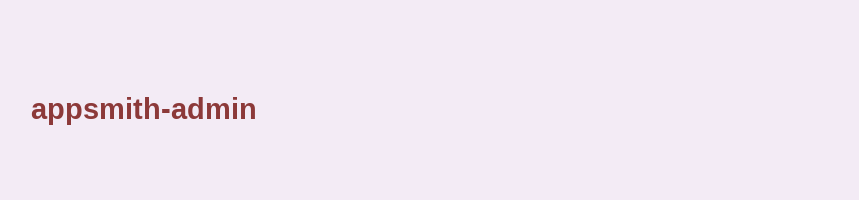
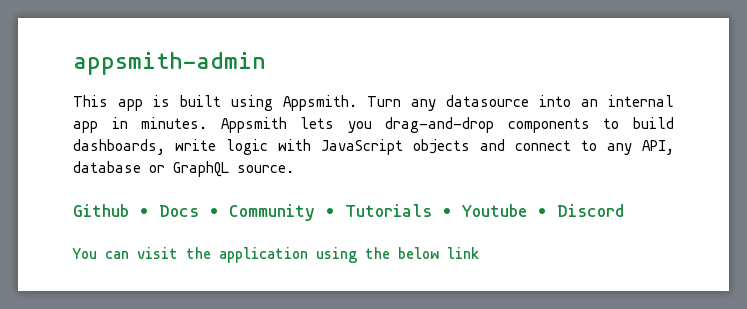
(257, 111) none -> [73,95,674,111] [73,117,674,133] [73,139,674,155] [73,161,294,177] [73,204,624,221] [72,247,479,263] // This app is built using Appsmith. Turn any datasource into an internal app in minutes. Appsmith lets you drag-and-drop components to build dashboards, write logic with JavaScript objects and connect to any API, database or GraphQL source. // Github • Docs • Community • Tutorials • Youtube • Discord // You can visit the application using the below link

